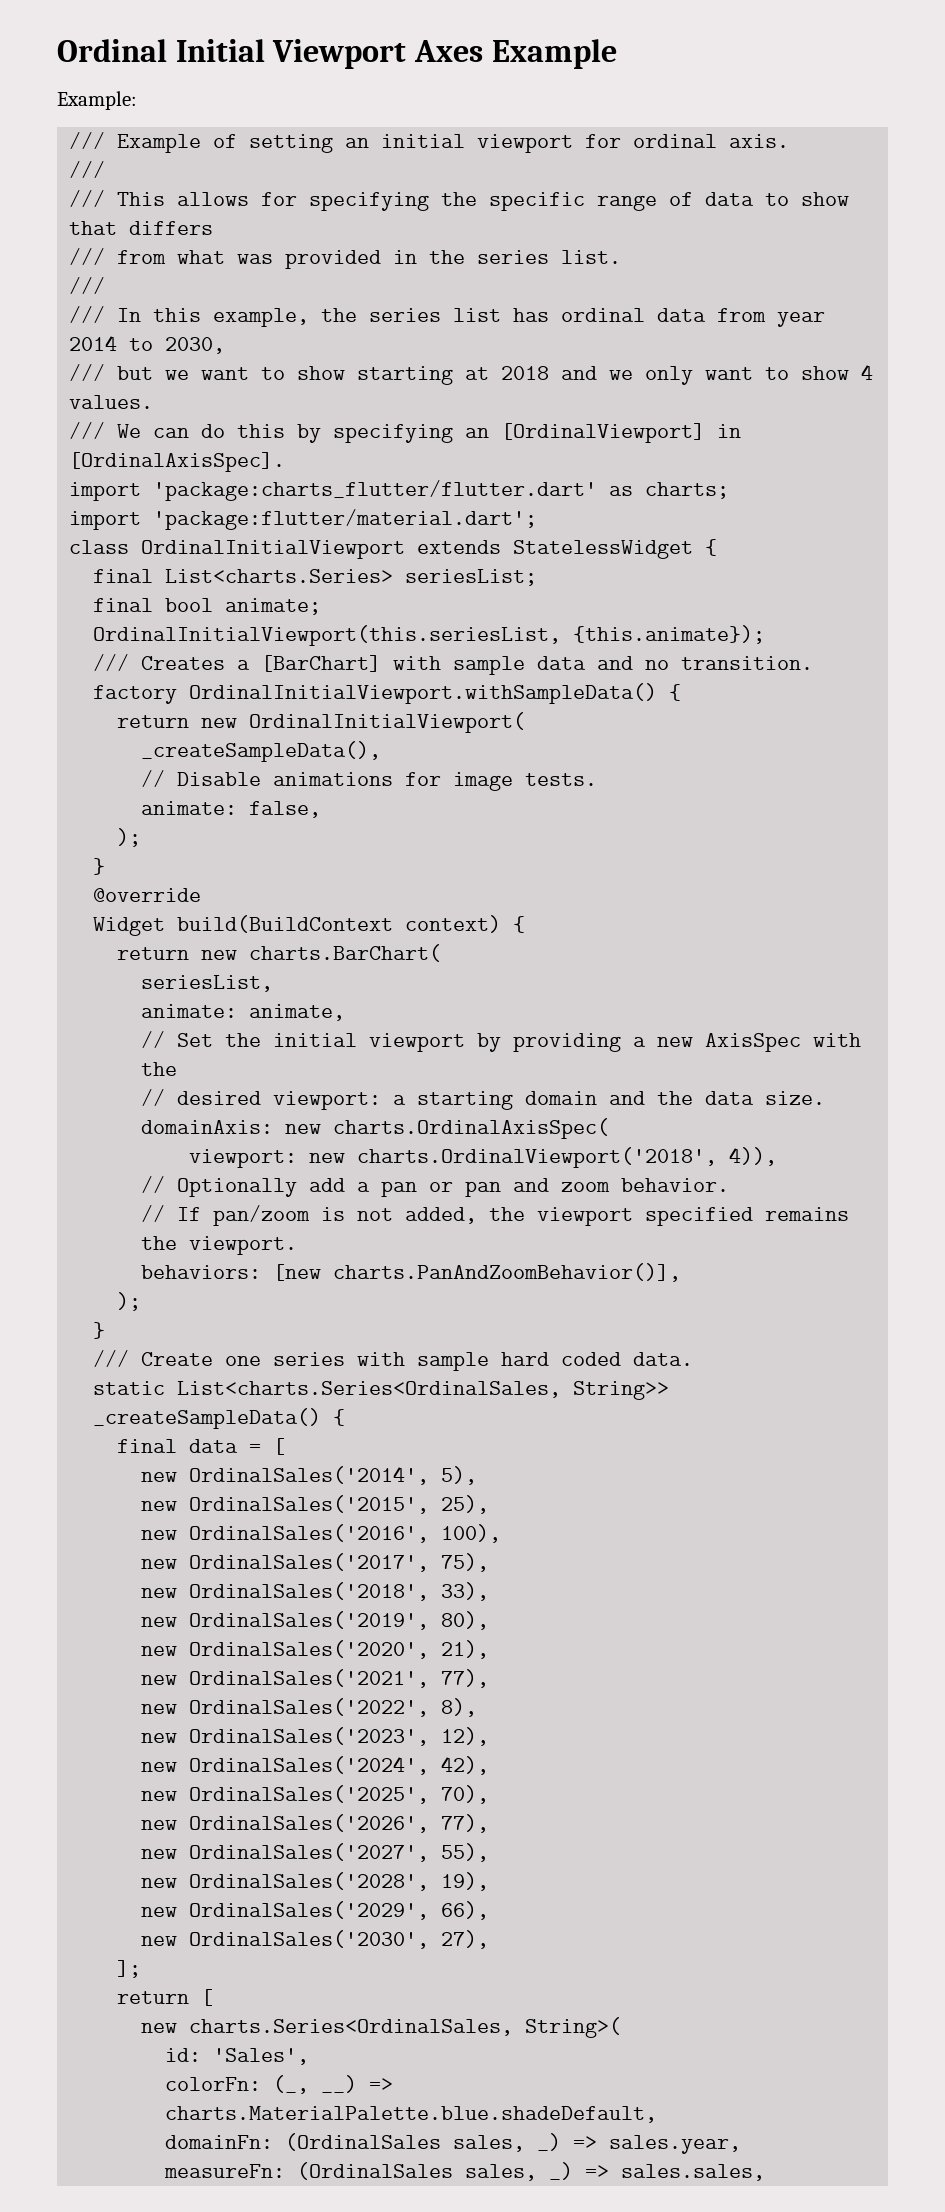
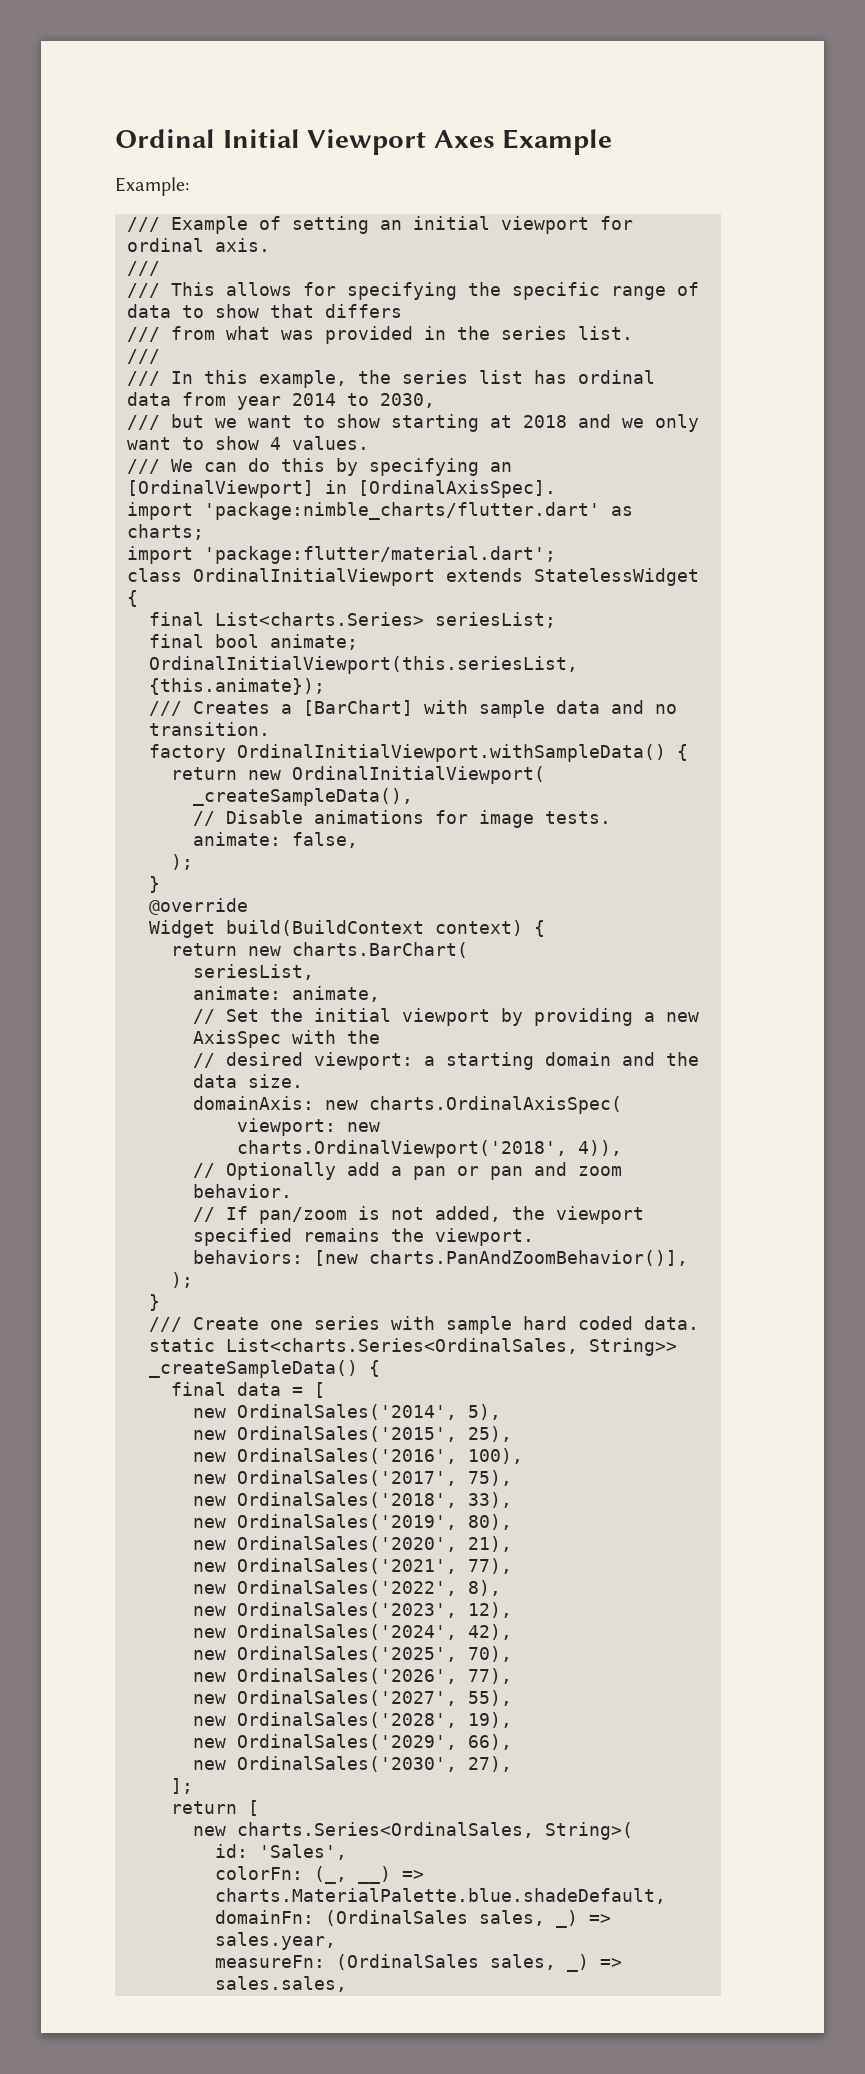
[153,480,598,501] 'package:charts_flutter/flutter.dart' -> [204,502,600,520] 'package:nimble_charts/flutter.dart'

